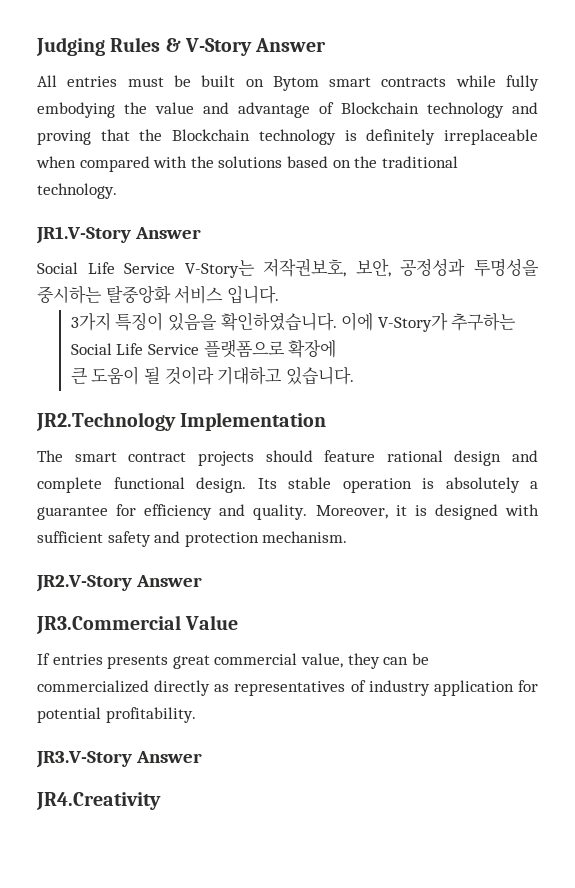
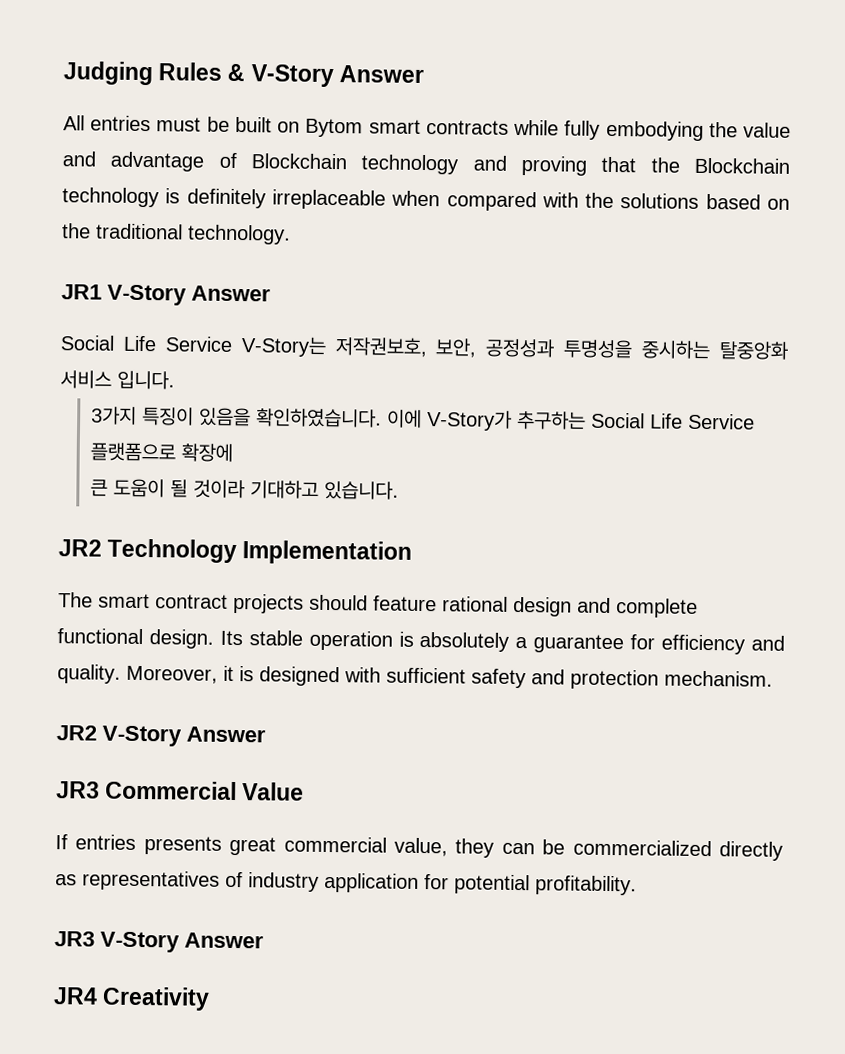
[36,226,131,244] JR1.V-Story -> [61,284,187,306] JR1 V-Story
[36,412,176,431] JR2.Technology -> [58,538,238,564] JR2 Technology
[36,575,202,592] [36,615,181,634] JR2.V-Story Answer // JR3.Commercial -> [56,725,266,747] [56,780,238,801] JR2 V-Story Answer // JR3 Commercial
[36,751,202,768] [36,792,161,810] JR3.V-Story Answer // JR4.Creativity -> [54,931,264,953] [53,986,211,1011] JR3 V-Story Answer // JR4 Creativity

